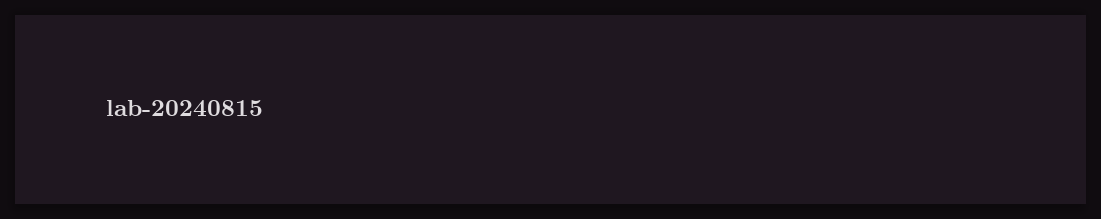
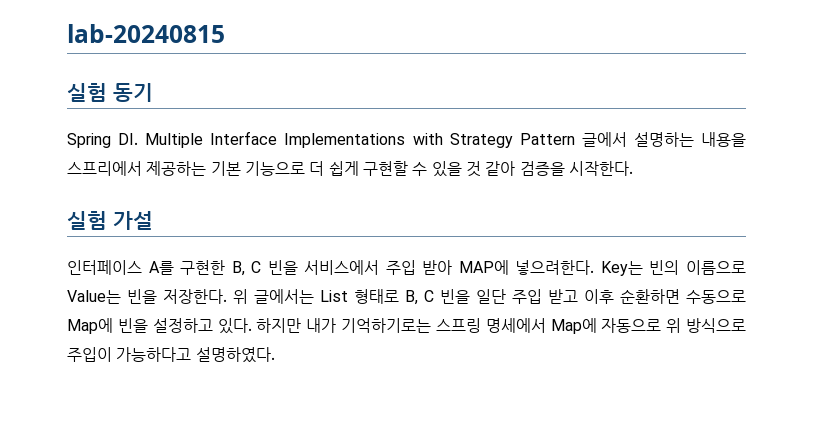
(263, 108) none -> [67,83,153,102] [67,131,747,148] [67,161,633,177] [67,211,153,230] [67,260,747,276] [67,289,746,305] [67,318,747,334] [67,347,275,363] // 실험 동기 // Spring DI. Multiple Interface Implementations with Strategy Pattern 글에서 설명하는 내용을 스프리에서 제공하는 기본 기능으로 더 쉽게 구현할 수 있을 것 같아 검증을 시작한다. // 실험 가설 // 인터페이스 A를 구현한 B, C 빈을 서비스에서 주입 받아 MAP에 넣으려한다. Key는 빈의 이름으로 Value는 빈을 저장한다. 위 글에서는 List 형태로 B, C 빈을 일단 주입 받고 이후 순환하면 수동으로 Map에 빈을 설정하고 있다. 하지만 내가 기억하기로는 스프링 명세에서 Map에 자동으로 위 방식으로 주입이 가능하다고 설명하였다.

